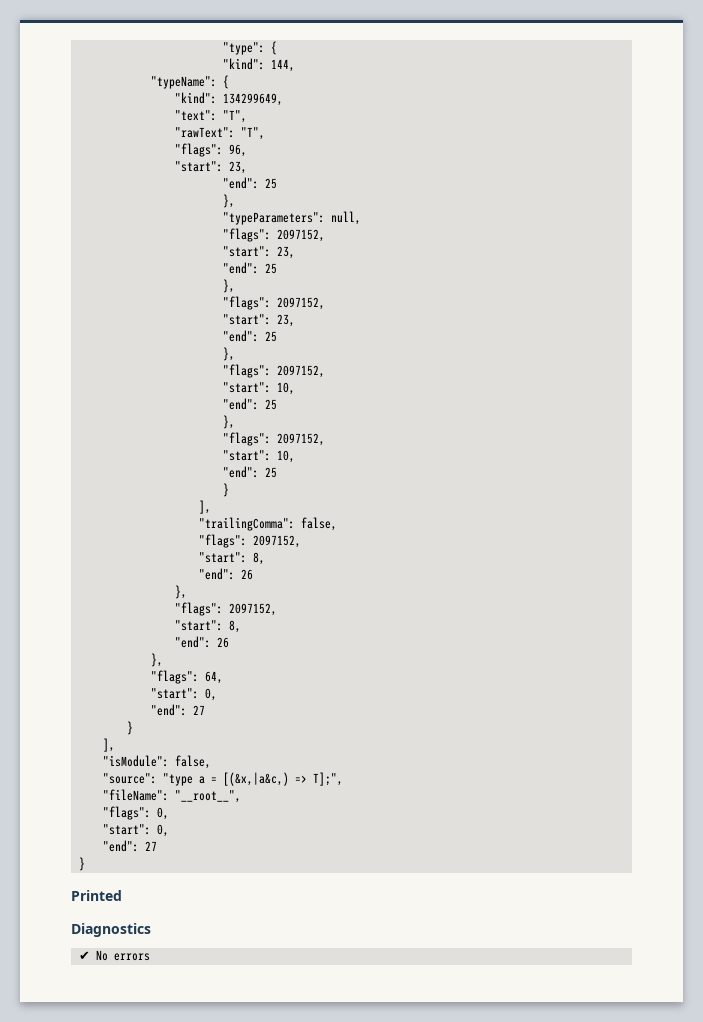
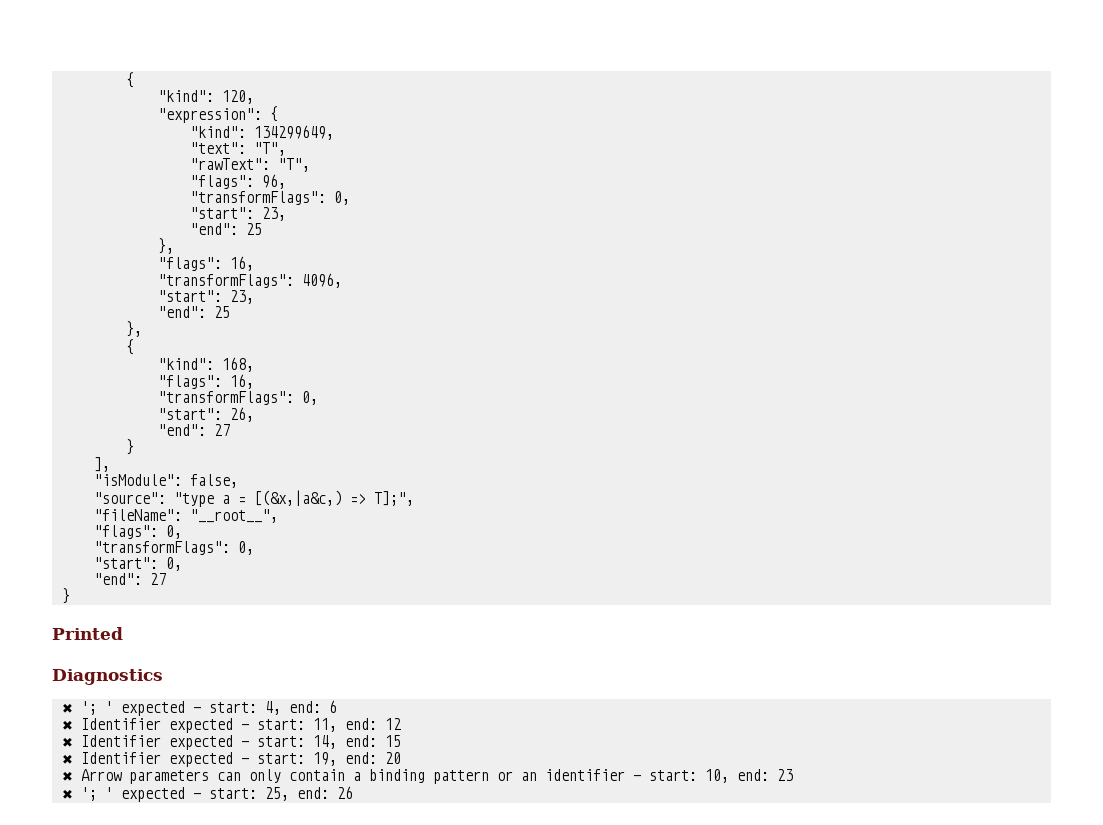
[222,41,277,55] [222,58,295,72] [150,76,217,89] "type": { // "kind": 144, // "typeName": -> [126,72,135,88] [158,90,255,104] [158,108,263,123] { // "kind": 120, // "expression":
[174,161,247,174] [222,177,277,189] [222,194,235,208] [222,211,361,225] [222,228,325,242] [222,246,295,259] [222,262,277,274] [222,279,235,293] [222,296,325,310] [222,314,295,327] [222,330,277,342] [222,347,235,361] [222,364,325,378] [222,382,295,395] [222,398,277,410] [222,415,235,429] [222,432,325,446] [222,450,295,463] [222,466,277,478] [222,483,229,497] [198,500,211,514] [198,517,337,531] [198,534,301,548] [198,552,265,565] [198,568,253,580] [174,585,187,599] [174,602,277,616] [174,620,241,633] [174,636,229,648] [150,653,163,667] [150,670,223,684] [150,688,217,701] "start": 23, // "end": 25 // }, // "typeParameters": null, // "flags": 2097152, // "start": 23, // "end": 25 // }, // "flags": 2097152, // "start": 23, // "end": 25 // }, // "flags": 2097152, // "start": 10, // "end": 25 // }, // "flags": 2097152, // "start": 10, // "end": 25 // } // ], // "trailingComma": false, // "flags": 2097152, // "start": 8, // "end": 26 // }, // "flags": 2097152, // "start": 8, // "end": 26 // }, // "flags": 64, // "start": 0, -> [190,191,351,205] [190,207,287,221] [190,223,263,235] [158,238,175,254] [158,256,255,271] [158,273,343,288] [158,290,255,304] [158,306,231,318] [126,321,143,337] [126,339,135,355] [158,357,255,372] [158,374,255,389] [158,391,319,405] [158,407,255,422] "transformFlags": 0, // "start": 23, // "end": 25 // }, // "flags": 16, // "transformFlags": 4096, // "start": 23, // "end": 25 // }, // { // "kind": 168, // "flags": 16, // "transformFlags": 0, // "start": 26,
(169, 813) none -> [94,541,255,555] // "transformFlags": 0,
[78,950,150,961] ✔ No errors -> [62,700,338,716] [62,718,402,733] [62,735,402,750] [62,752,402,767] [62,769,794,784] [62,786,354,802] ✖ '; ' expected - start: 4, end: 6 // ✖ Identifier expected - start: 11, end: 12 // ✖ Identifier expected - start: 14, end: 15 // ✖ Identifier expected - start: 19, end: 20 // ✖ Arrow parameters can only contain a binding pattern or an identifier - start: 10, end: 23 // ✖ '; ' expected - start: 25, end: 26

